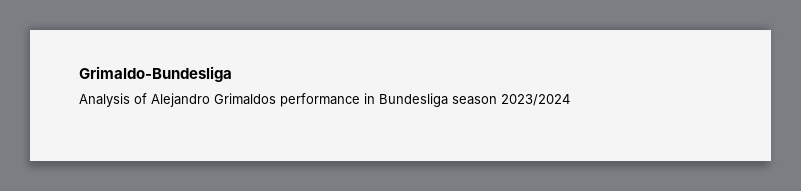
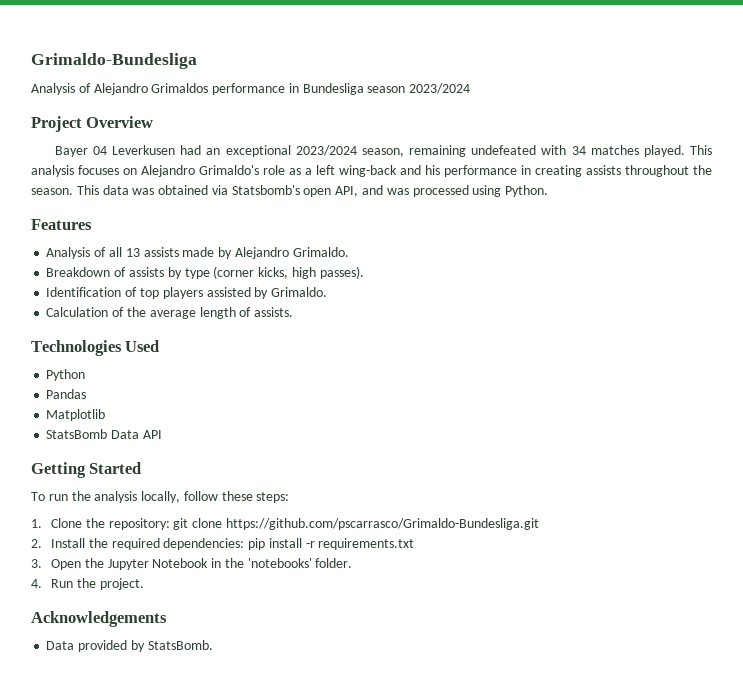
(570, 100) none -> [31,116,154,132] [54,145,712,157] [31,165,712,177] [31,185,549,197] [31,219,92,230] [46,247,349,259] [46,266,364,279] [46,287,328,299] [46,307,294,319] [31,340,160,356] [46,369,86,381] [46,389,87,399] [46,409,106,421] [46,429,162,439] [31,462,142,478] [31,491,290,503] [31,518,539,530] [31,538,415,550] [31,558,353,570] [31,578,144,590] [31,611,167,627] [46,640,213,652] // Project Overview // Bayer 04 Leverkusen had an exceptional 2023/2024 season, remaining undefeated with 34 matches played. This analysis focuses on Alejandro Grimaldo's role as a left wing-back and his performance in creating assists throughout the season. This data was obtained via Statsbomb's open API, and was processed using Python. // Features // Analysis of all 13 assists made by Alejandro Grimaldo. // Breakdown of assists by type (corner kicks, high passes). // Identification of top players assisted by Grimaldo. // Calculation of the average length of assists. // Technologies Used // Python // Pandas // Matplotlib // StatsBomb Data API // Getting Started // To run the analysis locally, follow these steps: // 1. Clone the repository: git clone https://github.com/pscarrasco/Grimaldo-Bundesliga.git // 2. Install the required dependencies: pip install -r requirements.txt // 3. Open the Jupyter Notebook in the 'notebooks' folder. // 4. Run the project. // Acknowledgements // Data provided by StatsBomb.

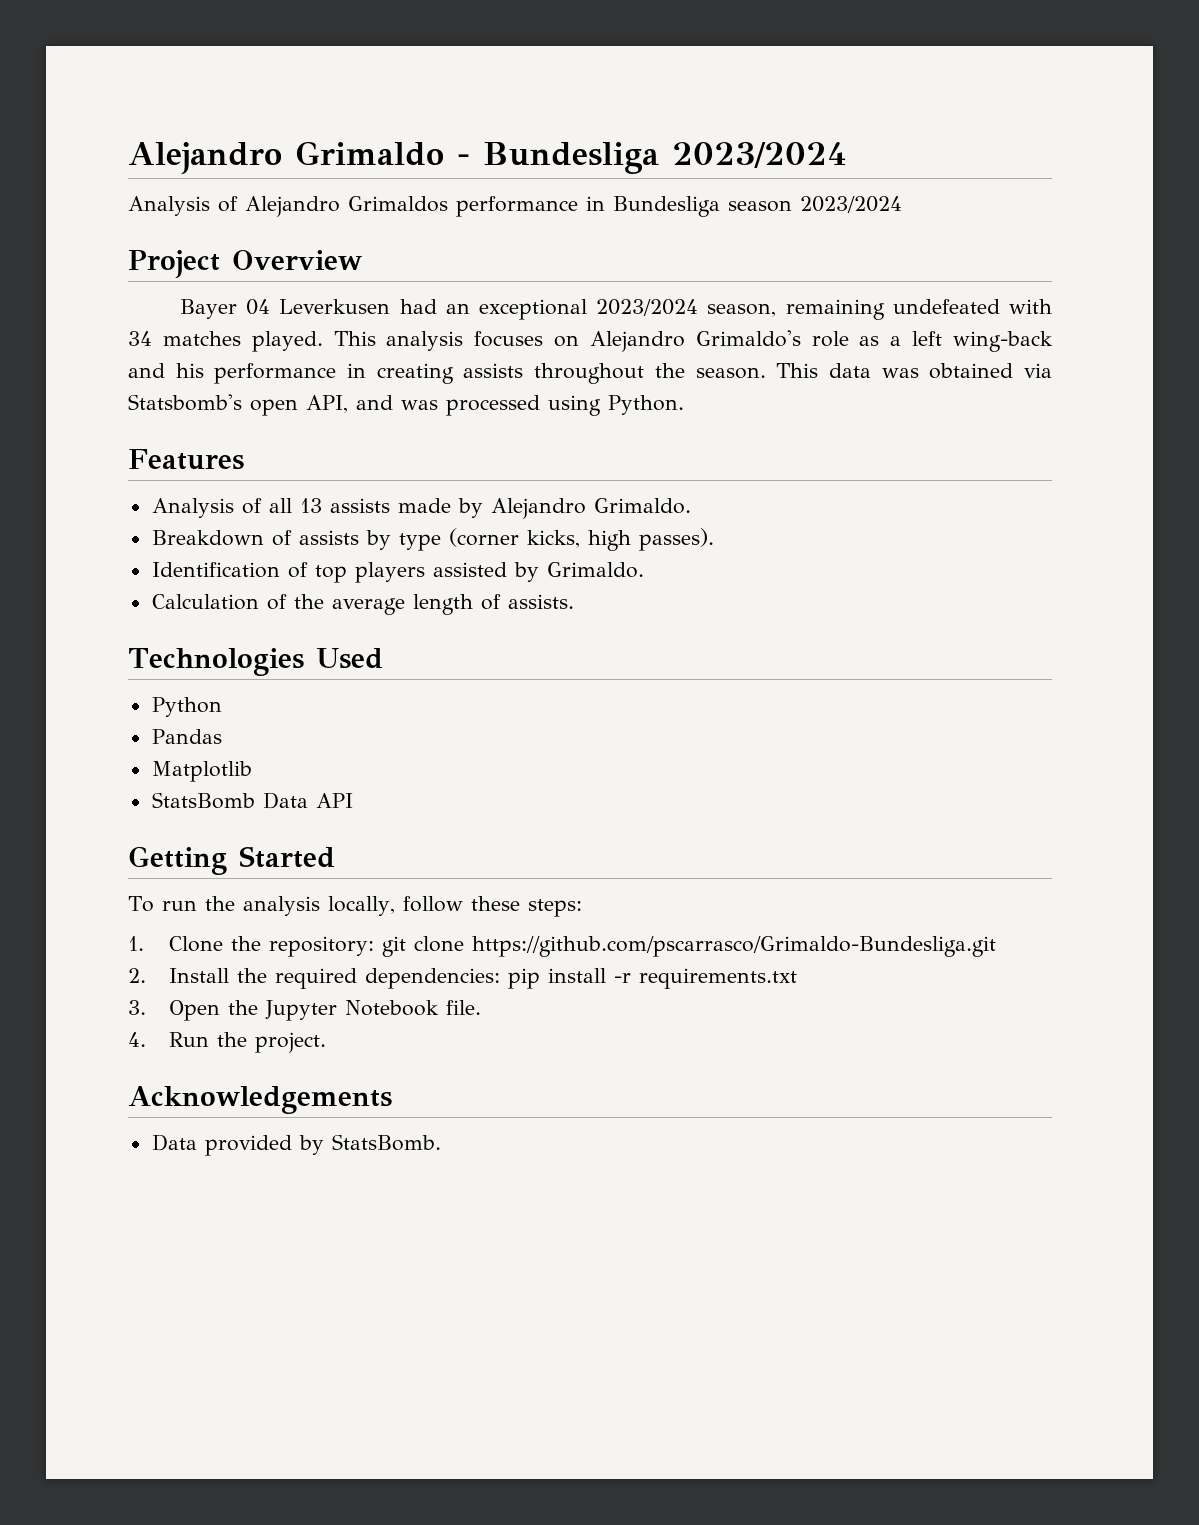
[31,53,197,69] Grimaldo-Bundesliga -> [128,141,847,174] Alejandro Grimaldo - Bundesliga 2023/2024
[211,558,353,568] in the 'notebooks' folder. -> [446,1000,482,1015] file.

